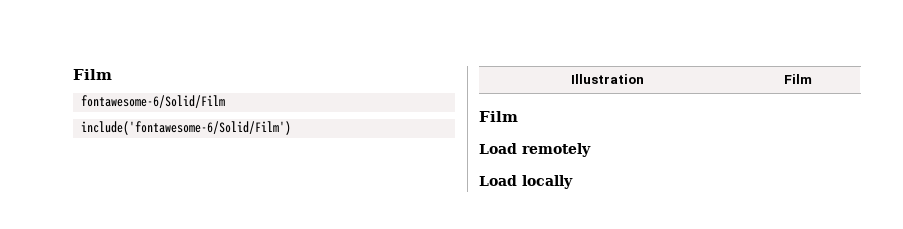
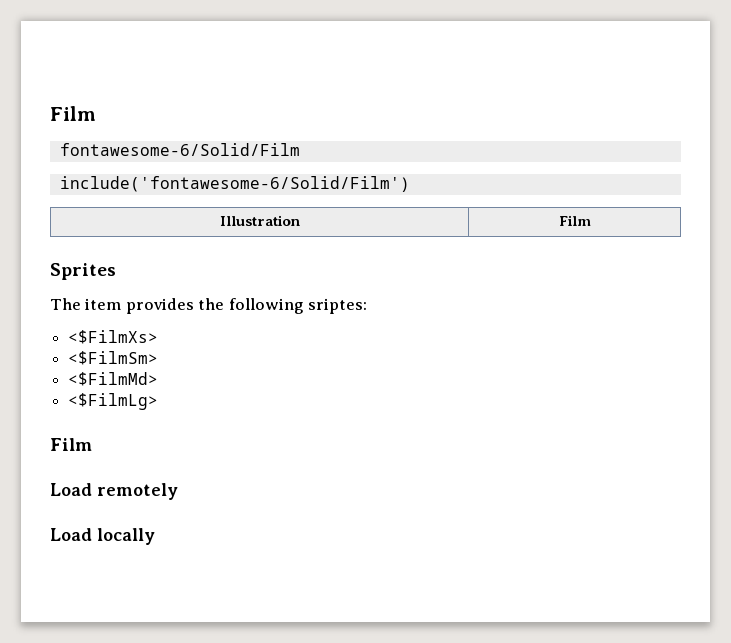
(812, 79) none -> [50,263,116,280] [50,298,368,314] [68,330,159,344] [68,351,159,365] [68,372,159,386] [68,393,159,410] // Sprites // The item provides the following sriptes: // <$FilmXs> // <$FilmSm> // <$FilmMd> // <$FilmLg>

